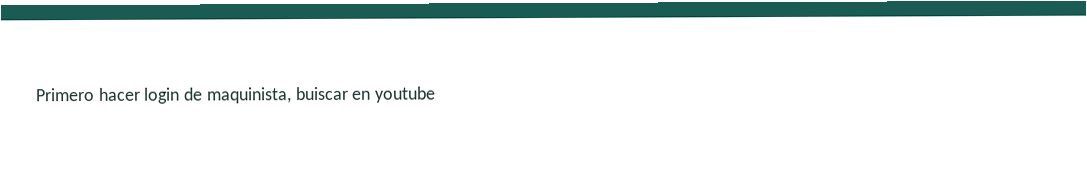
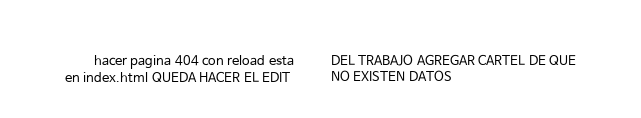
[35,86,437,104] Primero hacer login de maquinista, buiscar en youtube -> [93,55,294,69] [65,71,290,83] [331,54,576,66] [331,70,452,81] hacer pagina 404 con reload esta en index.html QUEDA HACER EL EDIT DEL TRABAJO AGREGAR CARTEL DE QUE NO EXISTEN DATOS

